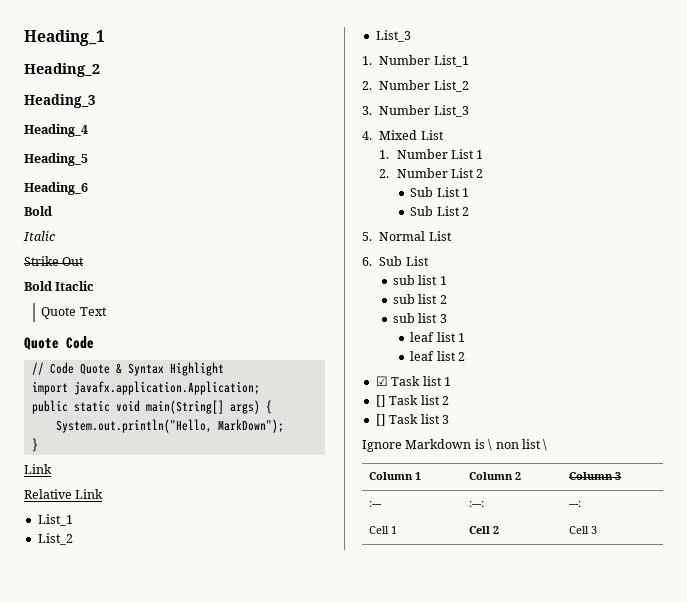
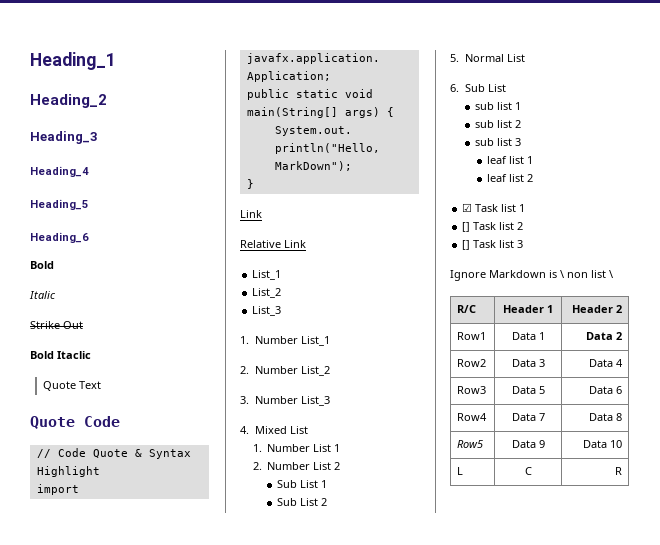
[369,472,422,480] [469,472,522,480] [569,472,622,480] [369,501,383,507] [469,501,485,507] [569,501,582,507] [369,526,398,534] [469,526,500,534] [569,526,598,534] Column 1 | Column 2 | Column 3 // :--- | :---: | ---: // Cell 1 | Cell 2 | Cell 3 -> [457,305,477,313] [503,305,553,313] [571,305,622,313] [457,332,487,340] [511,332,545,340] [585,332,622,340] [457,359,487,367] [511,359,545,367] [588,359,623,367] [457,386,487,394] [511,386,545,394] [588,386,622,394] [457,413,488,421] [511,413,545,421] [588,413,622,421] [457,440,484,448] [511,440,545,448] [582,440,622,448] [457,467,464,475] [524,467,532,475] [614,467,622,475] R/C | Header 1 | Header 2 // Row1 | Data 1 | Data 2 // Row2 | Data 3 | Data 4 // Row3 | Data 5 | Data 6 // Row4 | Data 7 | Data 8 // Row5 | Data 9 | Data 10 // L | C | R

